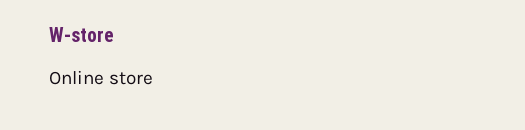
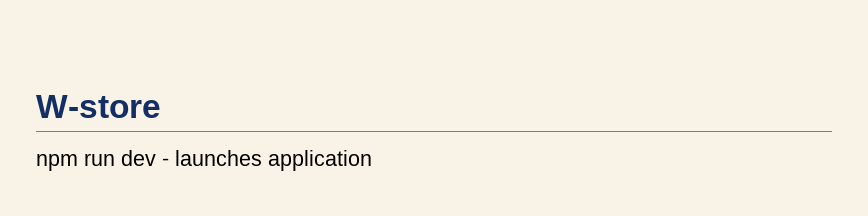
[49,70,154,85] Online store -> [36,150,372,171] npm run dev - launches application

